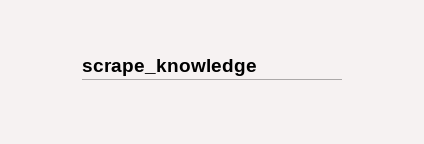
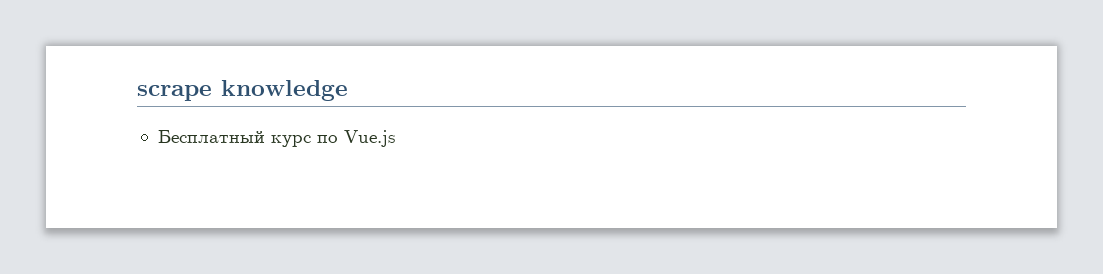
[82,59,257,76] scrape_knowledge -> [137,80,348,101] [157,130,395,147] scrape knowledge // Бесплатный курс по Vue.js

